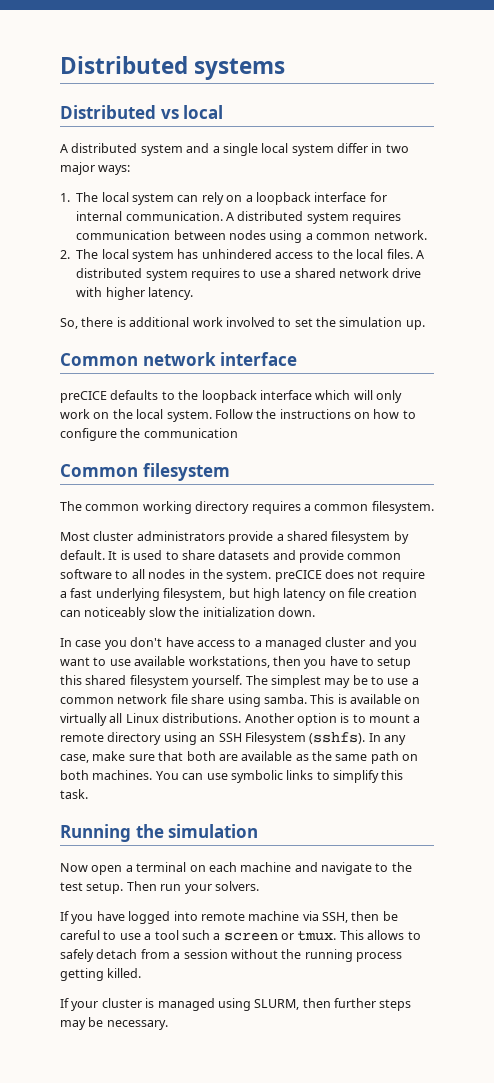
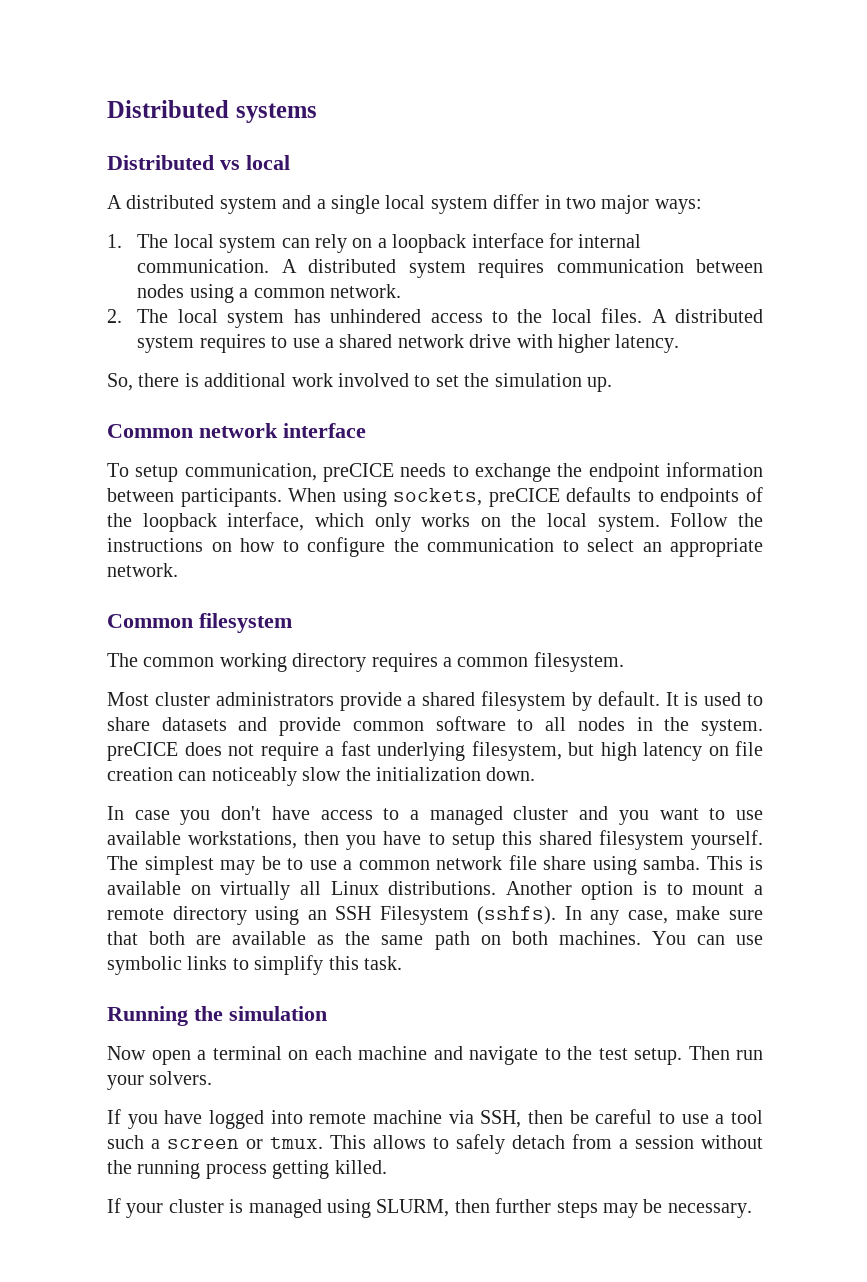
[60,390,402,403] [60,409,90,419] preCICE defaults to the loopback interface which will only work -> [107,462,763,482] [107,487,763,507] [107,512,471,532] To setup communication, preCICE needs to exchange the endpoint information between participants. When using sockets, preCICE defaults to endpoints of the loopback interface, which only works
(238, 433) none -> [562,538,763,557] [107,563,178,577] to select an appropriate network.

